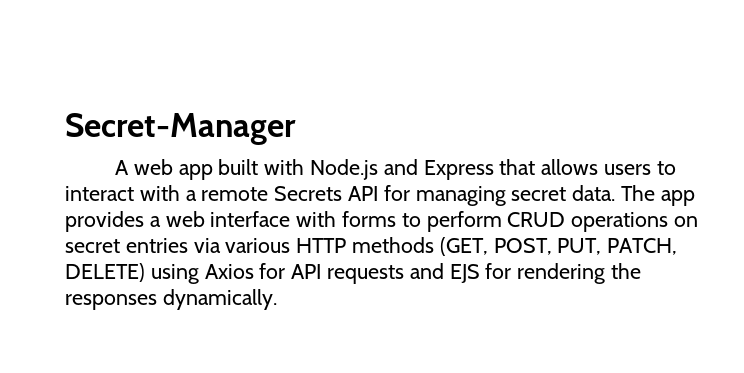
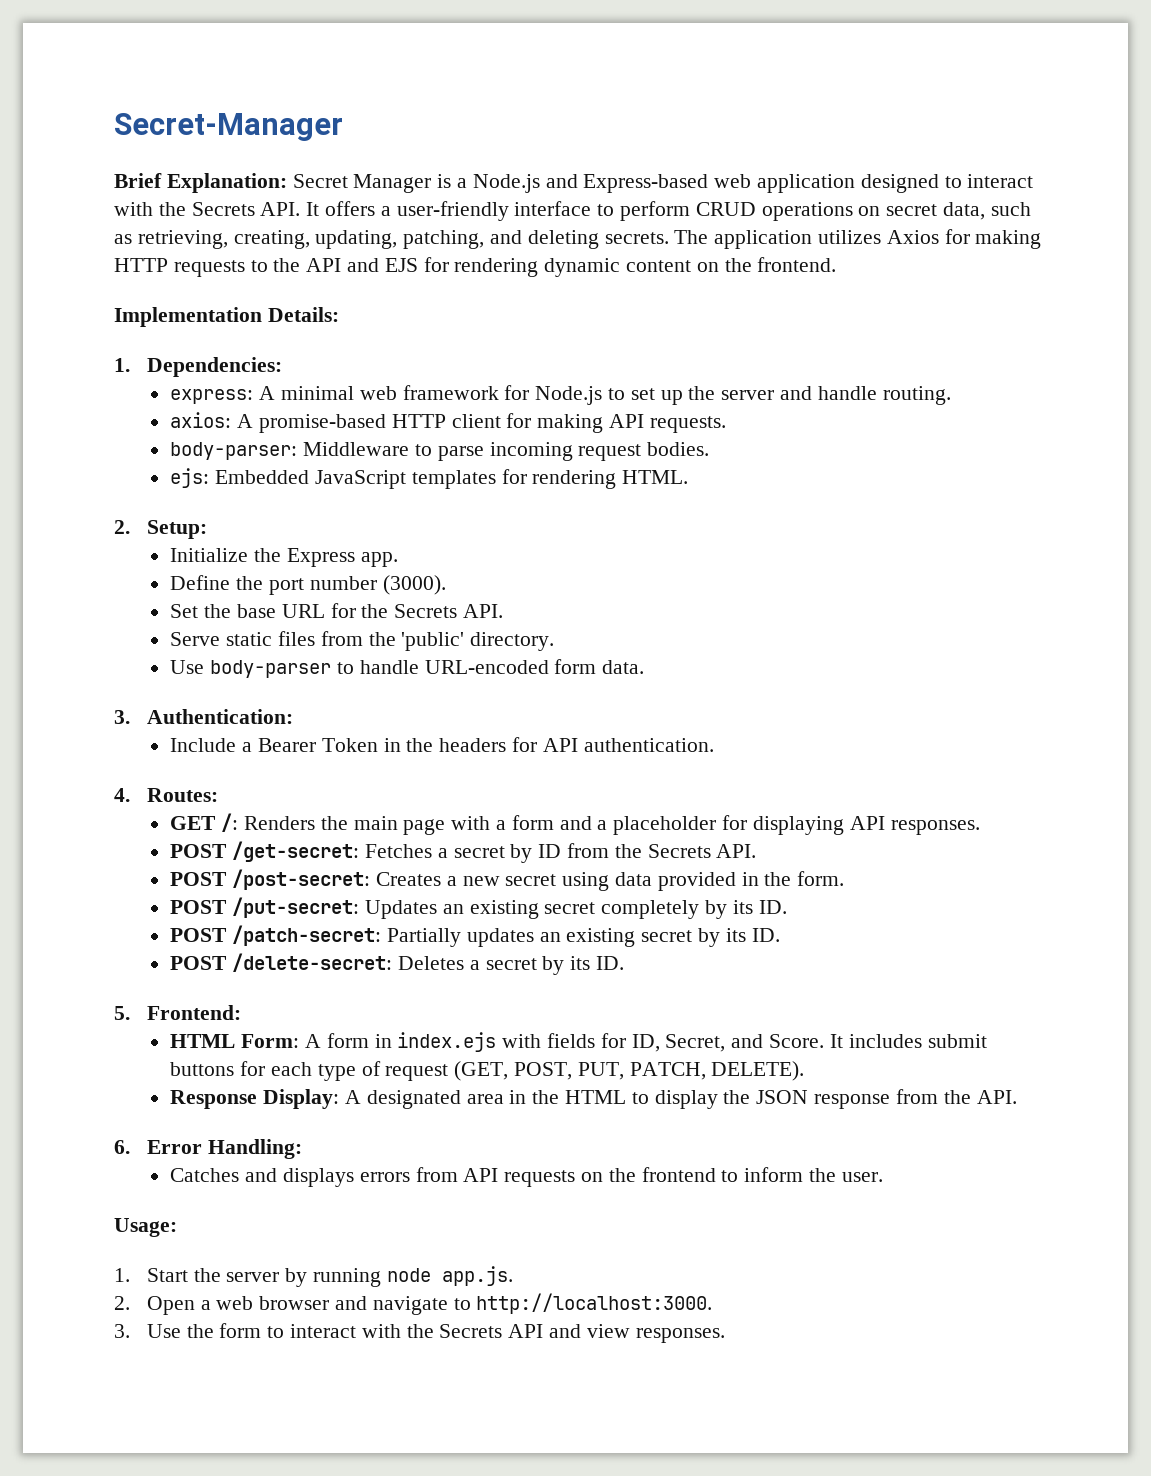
[114,159,676,180] [65,185,695,206] [65,211,397,232] A web app built with Node.js and Express that allows users to interact with a remote Secrets API for managing secret data. The app provides a web interface with forms -> [114,173,1034,193] [114,201,592,221] Brief Explanation: Secret Manager is a Node.js and Express-based web application designed to interact with the Secrets API. It offers a user-friendly interface
[125,237,678,256] [65,263,642,284] [65,289,277,310] entries via various HTTP methods (GET, POST, PUT, PATCH, DELETE) using Axios for API requests and EJS for rendering the responses dynamically. -> [943,202,1031,220] [114,229,1042,249] [114,257,837,277] [114,307,339,327] [114,357,282,377] [170,385,951,405] [170,412,726,433] [170,442,710,461] [170,468,689,489] [114,520,207,539] [170,548,398,567] [170,575,446,595] [170,603,504,618] [170,631,555,651] [170,659,645,678] [114,709,293,724] [170,737,714,752] [114,788,218,802] [170,813,980,835] [170,841,757,863] [170,869,845,891] [170,897,787,919] [170,925,780,947] [170,953,625,975] [114,1005,241,1020] [170,1032,987,1052] [170,1061,805,1081] [170,1089,1017,1109] [114,1139,302,1159] [170,1167,883,1187] [114,1218,177,1237] [114,1266,513,1287] [114,1293,713,1315] [114,1323,725,1343] data, such as retrieving, creating, updating, patching, and deleting secrets. The application utilizes Axios for making HTTP requests to the API and EJS for rendering dynamic content on the frontend. // Implementation Details: // 1. Dependencies: // express: A minimal web framework for Node.js to set up the server and handle routing. // axios: A promise-based HTTP client for making API requests. // body-parser: Middleware to parse incoming request bodies. // ejs: Embedded JavaScript templates for rendering HTML. // 2. Setup: // Initialize the Express app. // Define the port number (3000). // Set the base URL for the Secrets API. // Serve static files from the 'public' directory. // Use body-parser to handle URL-encoded form data. // 3. Authentication: // Include a Bearer Token in the headers for API authentication. // 4. Routes: // GET /: Renders the main page with a form and a placeholder for displaying API responses. // POST /get-secret: Fetches a secret by ID from the Secrets API. // POST /post-secret: Creates a new secret using data provided in the form. // POST /put-secret: Updates an existing secret completely by its ID. // POST /patch-secret: Partially updates an existing secret by its ID. // POST /delete-secret: Deletes a secret by its ID. // 5. Frontend: // HTML Form: A form in index.ejs with fields for ID, Secret, and Score. It includes submit buttons for each type of request (GET, POST, PUT, PATCH, DELETE). // Response Display: A designated area in the HTML to display the JSON response from the API. // 6. Error Handling: // Catches and displays errors from API requests on the frontend to inform the user. // Usage: // 1. Start the server by running node app.js. // 2. Open a web browser and navigate to http://localhost:3000. // 3. Use the form to interact with the Secrets API and view responses.

